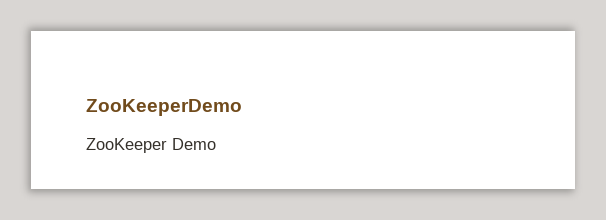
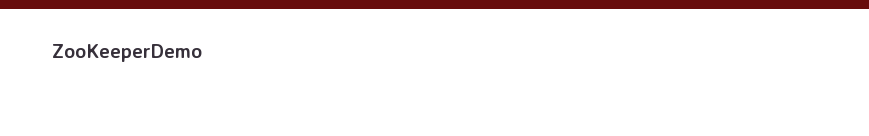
[86,138,216,153] // ZooKeeper Demo -> (202, 53) none

